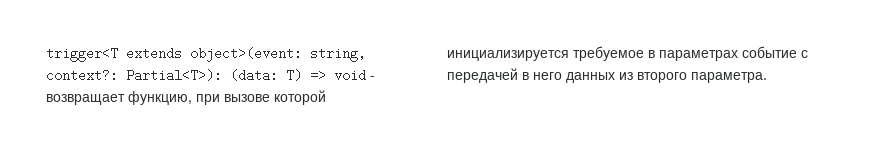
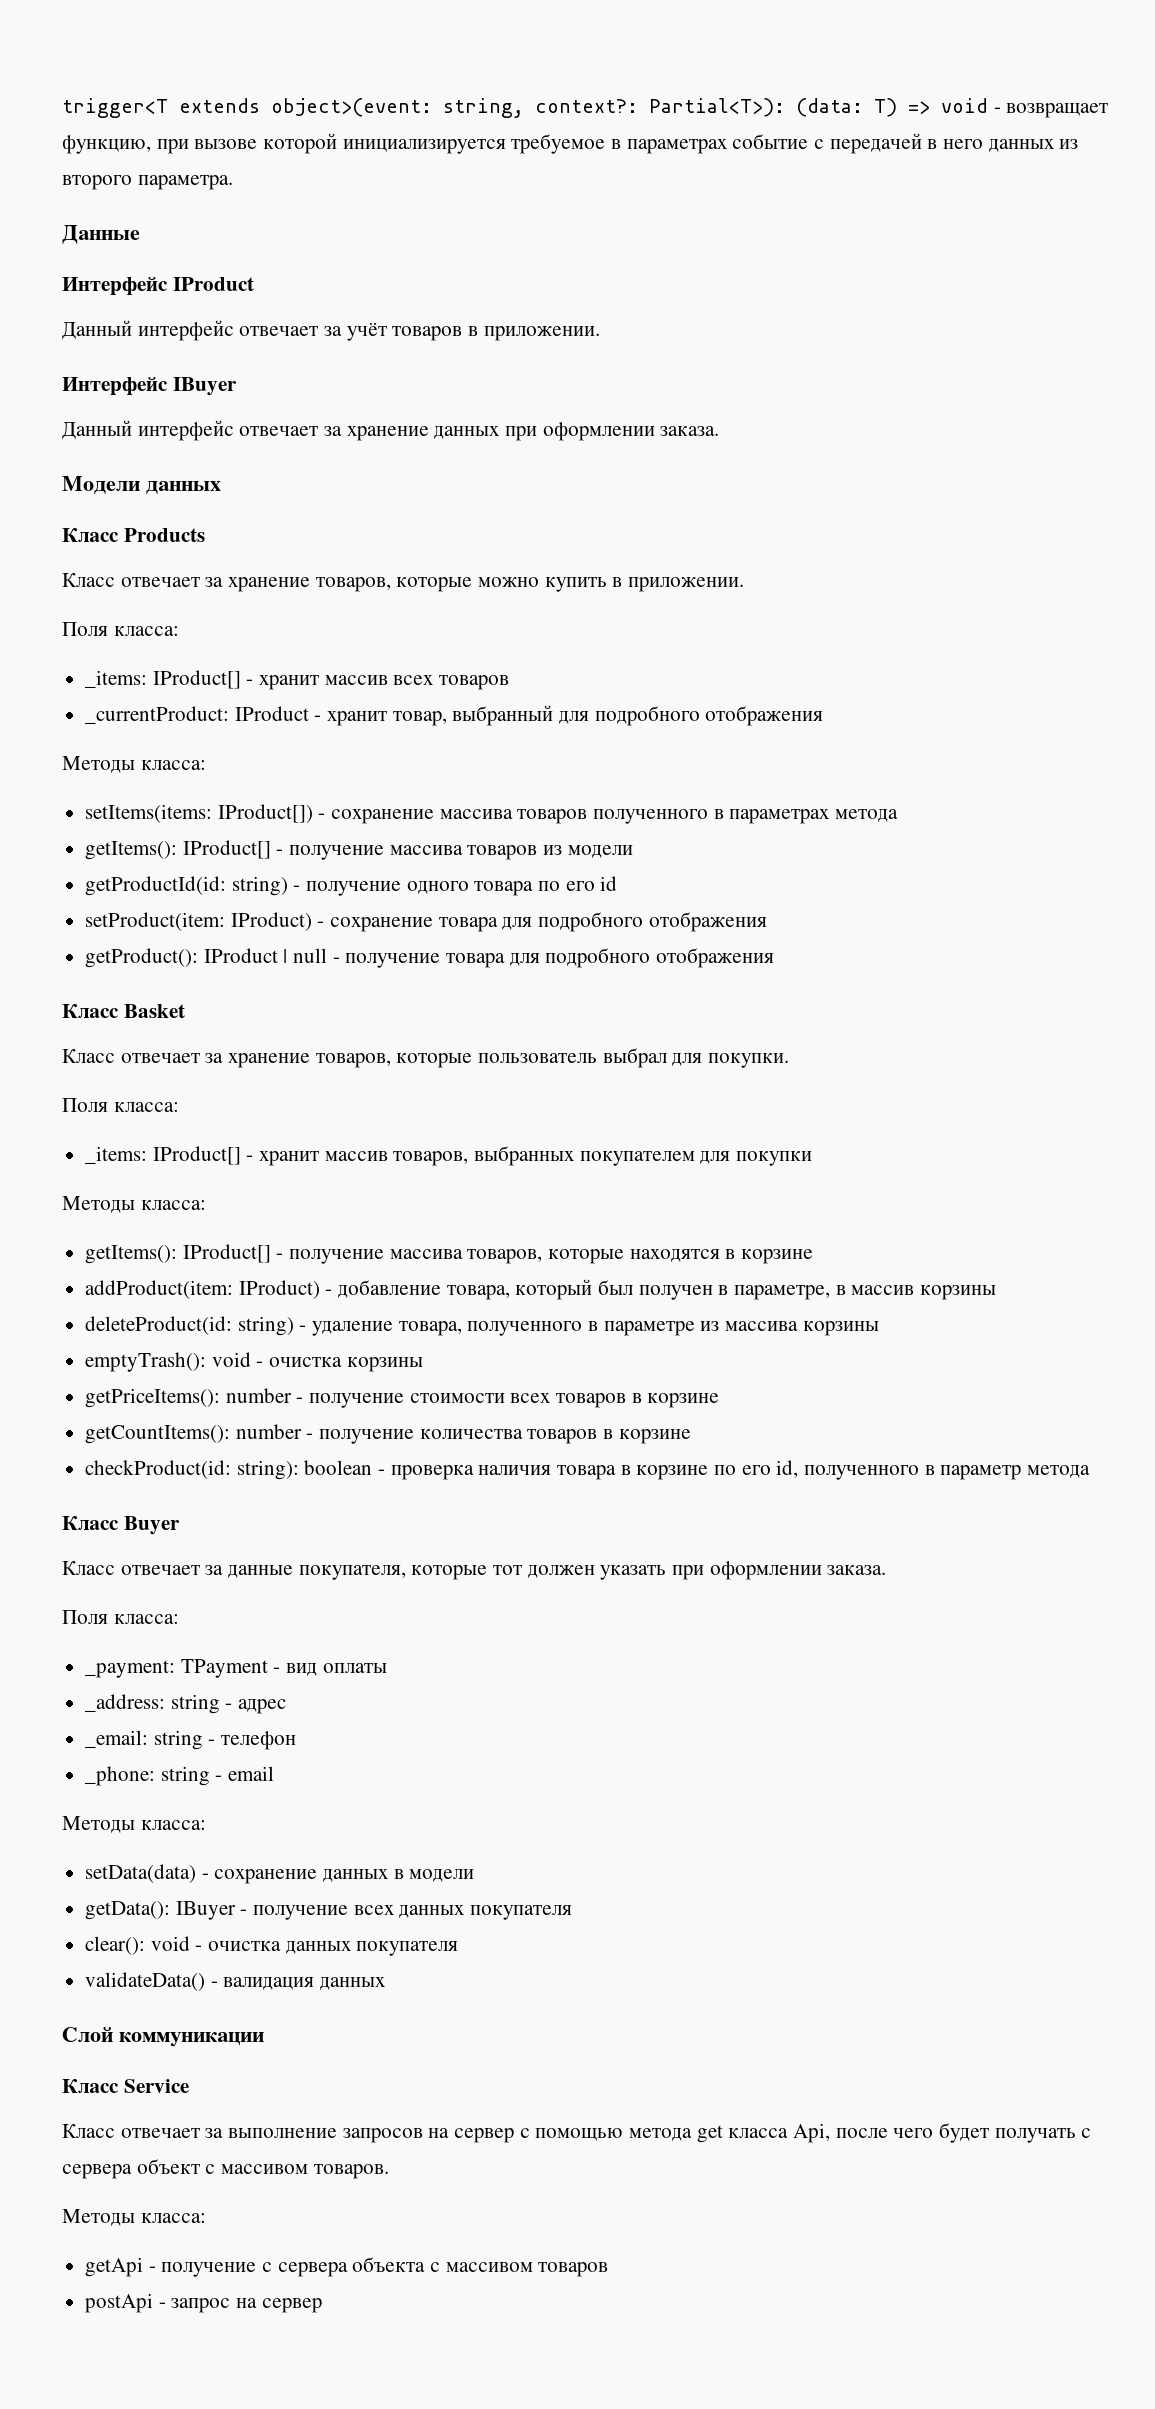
(767, 77) none -> [62,225,140,244] [62,277,254,296] [62,320,600,341] [62,377,237,396] [62,420,720,441] [62,476,221,495] [62,528,205,542] [62,573,745,592] [62,622,179,636] [85,670,510,690] [85,705,824,726] [62,756,206,773] [85,804,899,824] [85,840,633,860] [85,876,618,896] [85,912,767,932] [85,948,775,968] [62,1004,185,1018] [62,1048,790,1068] [62,1098,179,1112] [85,1146,813,1166] [62,1196,206,1213] [85,1244,814,1264] [85,1279,997,1300] [85,1316,879,1336] [85,1352,423,1372] [85,1388,720,1408] [85,1424,691,1444] [85,1460,1091,1480] [62,1516,180,1535] [62,1561,887,1580] [62,1610,179,1624] [85,1659,387,1678] [85,1694,287,1714] [85,1730,297,1750] [85,1766,275,1786] [62,1816,206,1833] [85,1864,475,1884] [85,1901,573,1920] [85,1936,459,1956] [85,1972,386,1991] [62,2027,264,2047] [62,2079,189,2093] [62,2123,1092,2143] [62,2159,389,2179] [62,2209,206,2226] [85,2257,609,2277] [85,2293,322,2313] // Данные // Интерфейс IProduct // Данный интерфейс отвечает за учёт товаров в приложении. // Интерфейс IBuyer // Данный интерфейс отвечает за хранение данных при оформлении заказа. // Модели данных // Класс Products // Класс отвечает за хранение товаров, которые можно купить в приложении. // Поля класса: // _items: IProduct[] - хранит массив всех товаров // _currentProduct: IProduct - хранит товар, выбранный для подробного отображения // Методы класса: // setItems(items: IProduct[]) - сохранение массива товаров полученного в параметрах метода // getItems(): IProduct[] - получение массива товаров из модели // getProductId(id: string) - получение одного товара по его id // setProduct(item: IProduct) - сохранение товара для подробного отображения // getProduct(): IProduct | null - получение товара для подробного отображения // Класс Basket // Класс отвечает за хранение товаров, которые пользователь выбрал для покупки. // Поля класса: // _items: IProduct[] - хранит массив товаров, выбранных покупателем для покупки // Методы класса: // getItems(): IProduct[] - получение массива товаров, которые находятся в корзине // addProduct(item: IProduct) - добавление товара, который был получен в параметре, в массив корзины // deleteProduct(id: string) - удаление товара, полученного в параметре из массива корзины // emptyTrash(): void - очистка корзины // getPriceItems(): number - получение стоимости всех товаров в корзине // getCountItems(): number - получение количества товаров в корзине // checkProduct(id: string): boolean - проверка наличия товара в корзине по его id, полученного в параметр метода // Класс Buyer // Класс отвечает за данные покупателя, которые тот должен указать при оформлении заказа. // Поля класса: // _payment: TPayment - вид оплаты // _address: string - адреc // _email: string - телефон // _phone: string - email // Методы класса: // setData(data) - сохранение данных в модели // getData(): IBuyer - получение всех данных покупателя // clear(): void - очистка данных покупателя // validateData() - валидация данных // Слой коммуникации // Класс Service // Класс отвечает за выполнение запросов на сервер с помощью метода get класса Api, после чего будет получать с сервера объект с массивом товаров. // Методы класса: // getApi - получение с сервера объекта с массивом товаров // postApi - запрос на сервер

